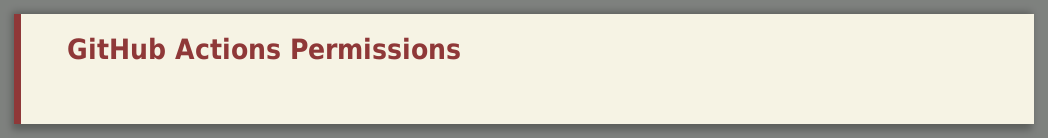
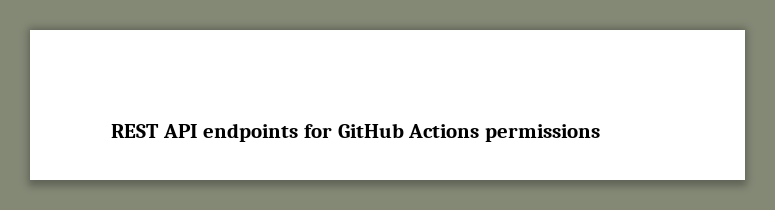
(67, 48) none -> [111,123,333,142] REST API endpoints for
[290,37,461,60] Permissions -> [485,124,601,142] permissions

